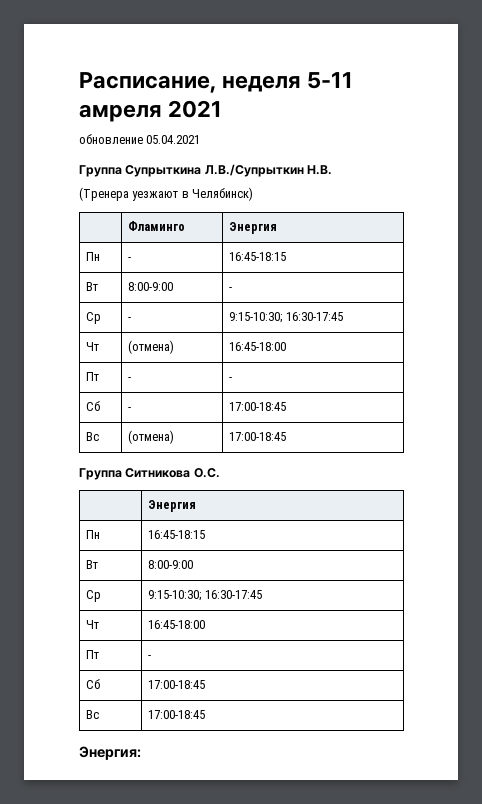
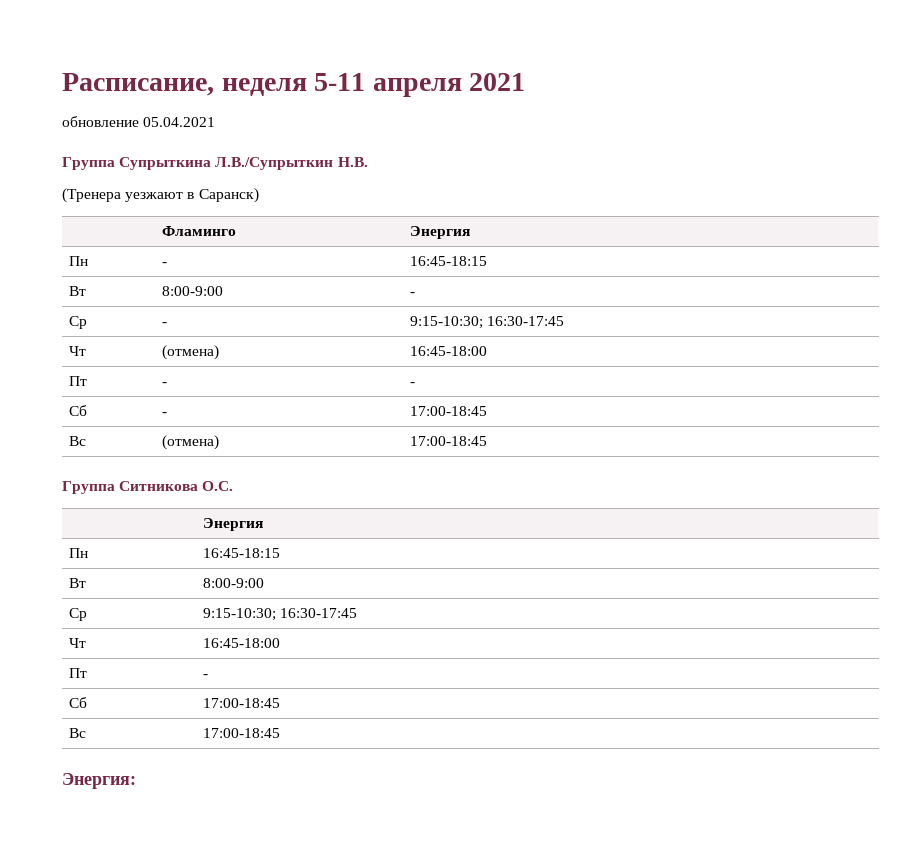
[79,104,162,122] амреля -> [372,78,462,97] апреля
[192,187,254,201] Челябинск) -> [198,188,259,203] Cаранск)

